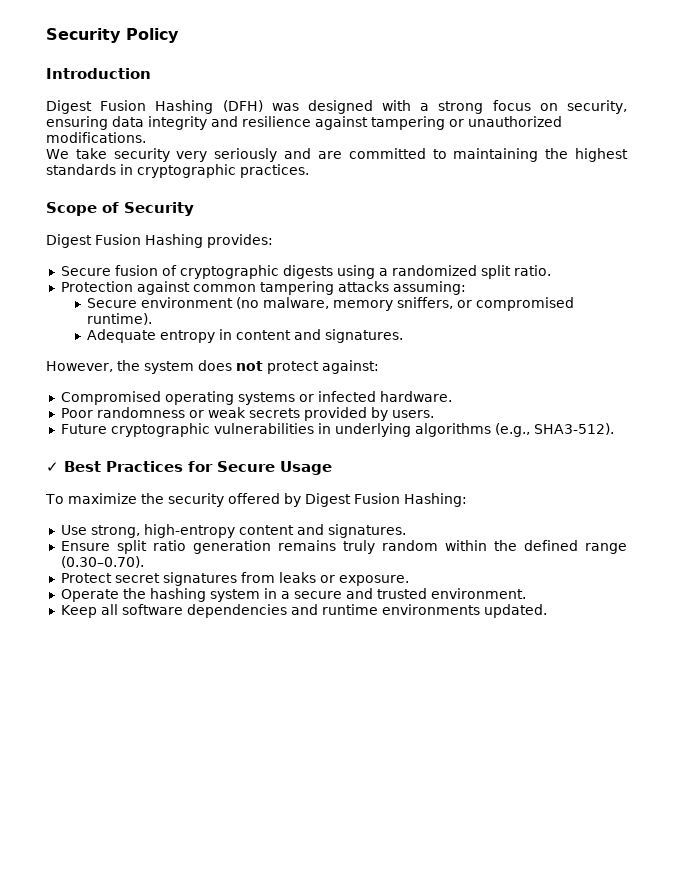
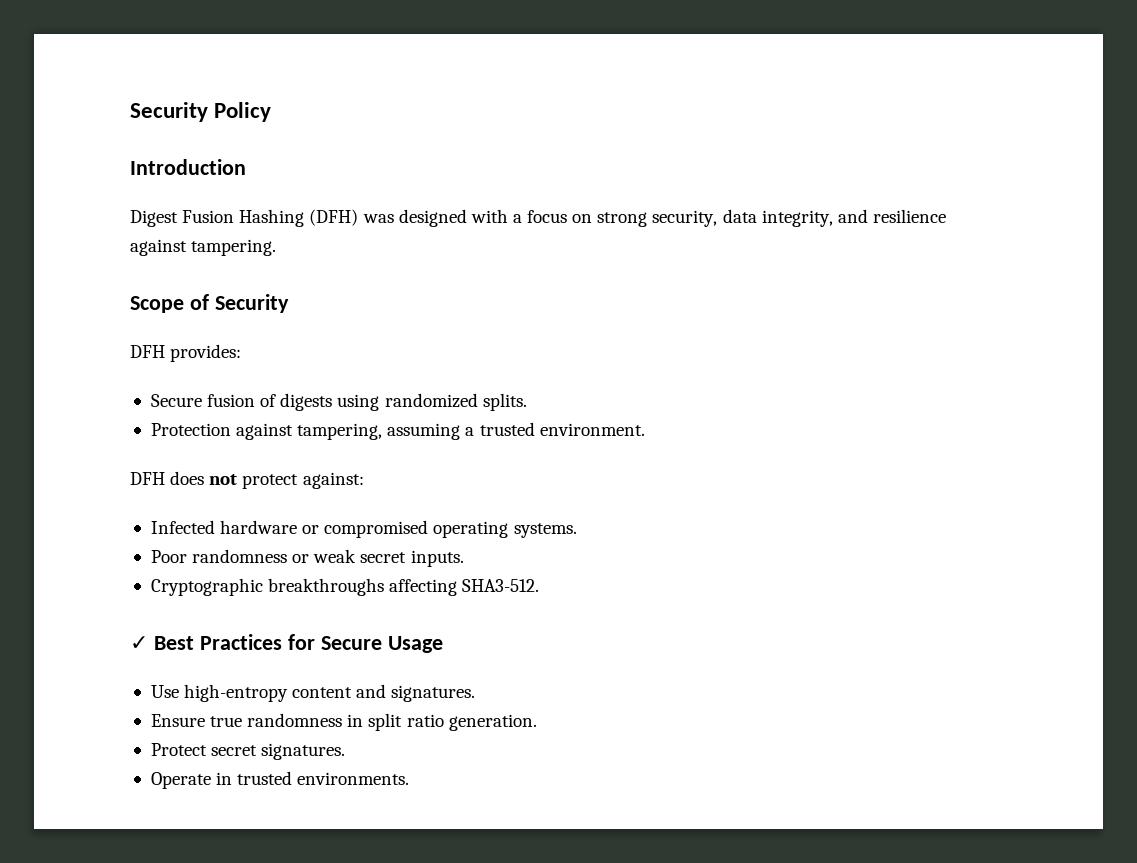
[438,101,484,114] strong -> (522, 218) none
[567,100,627,114] [46,116,562,130] [46,132,146,143] [46,148,629,162] [46,164,309,178] security, ensuring data integrity and resilience against tampering or unauthorized modifications. // We take security very seriously and are committed to maintaining the highest standards in cryptographic practices. -> [597,209,946,227] [130,239,277,256] strong security, data integrity, and resilience against tampering.
[46,234,203,248] Digest Fusion Hashing -> [130,345,165,358] DFH
[179,265,279,279] cryptographic -> (277, 400) none
[378,265,551,279] [60,281,466,295] [86,297,574,311] [86,313,152,325] [86,329,403,343] [46,360,379,374] [60,391,452,405] [60,407,434,421] [60,423,614,437] a randomized split ratio. // Protection against common tampering attacks assuming: // Secure environment (no malware, memory sniffers, or compromised runtime). // Adequate entropy in content and signatures. // However, the system does not protect against: // Compromised operating systems or infected hardware. // Poor randomness or weak secrets provided by users. // Future cryptographic vulnerabilities in underlying algorithms (e.g., SHA3-512). -> [384,393,527,411] [150,422,645,440] [130,471,364,489] [150,520,577,538] [150,549,464,567] [150,578,540,596] randomized splits. // Protection against tampering, assuming a trusted environment. // DFH does not protect against: // Infected hardware or compromised operating systems. // Poor randomness or weak secret inputs. // Cryptographic breakthroughs affecting SHA3-512.
[45,493,467,507] // To maximize the security offered by Digest Fusion Hashing: -> (443, 644) none
[90,525,140,538] strong, -> (179, 691) none
[116,540,627,554] [60,556,144,568] [60,572,409,586] [60,588,526,602] [60,604,547,618] split ratio generation remains truly random within the defined range (0.30–0.70). // Protect secret signatures from leaks or exposure. // Operate the hashing system in a secure and trusted environment. // Keep all software dependencies and runtime environments updated. -> [210,713,537,731] [150,743,346,760] [150,771,410,789] true randomness in split ratio generation. // Protect secret signatures. // Operate in trusted environments.

